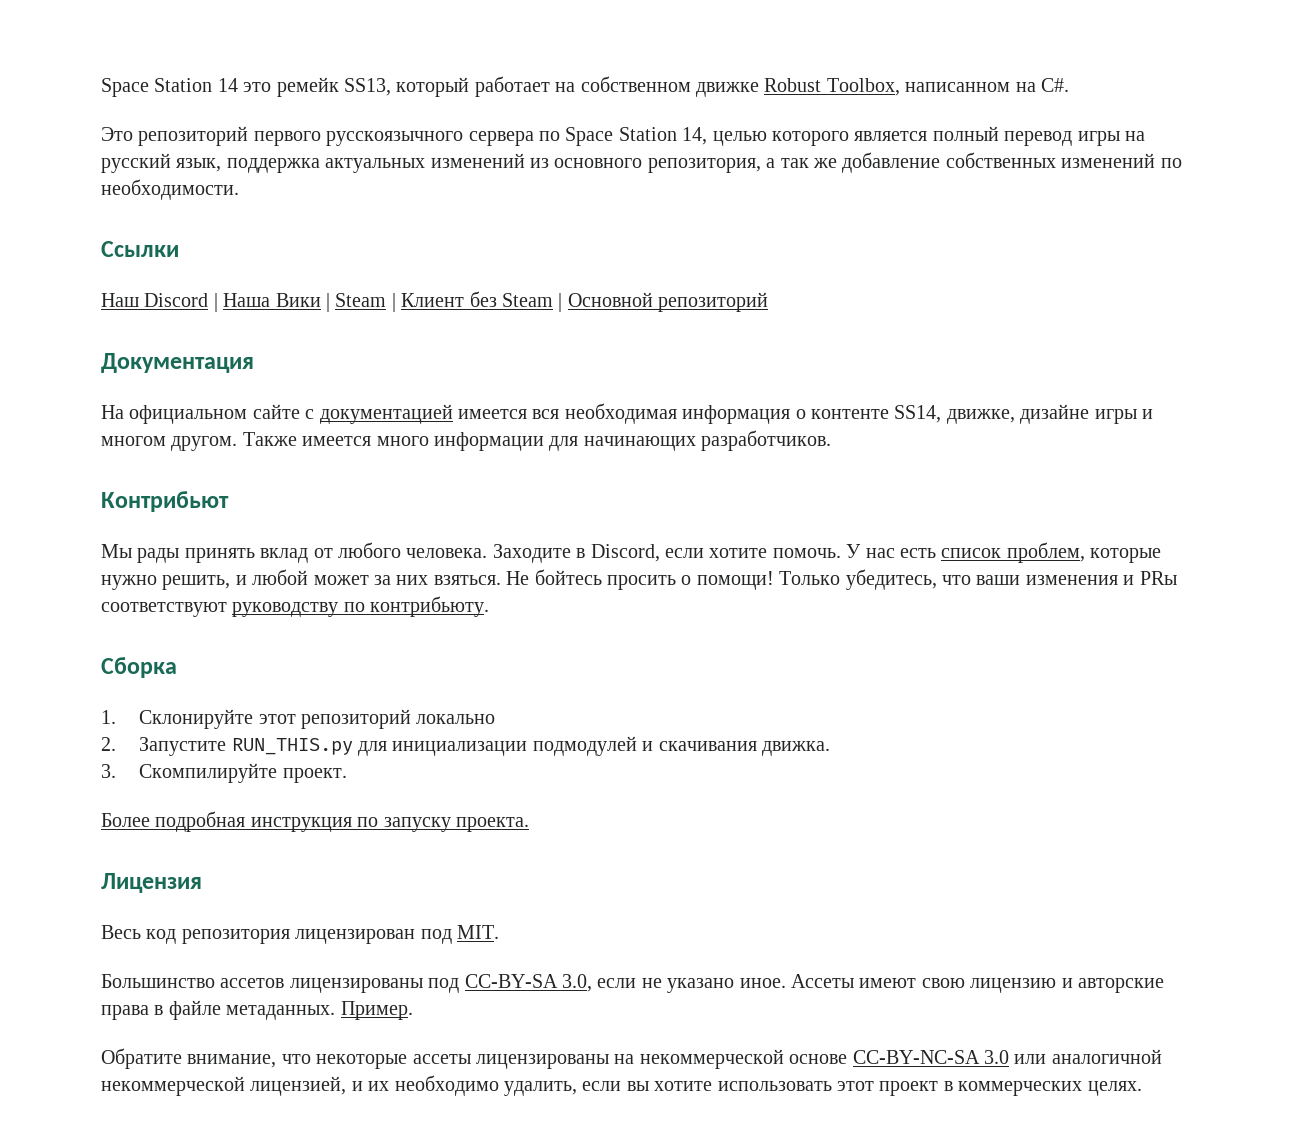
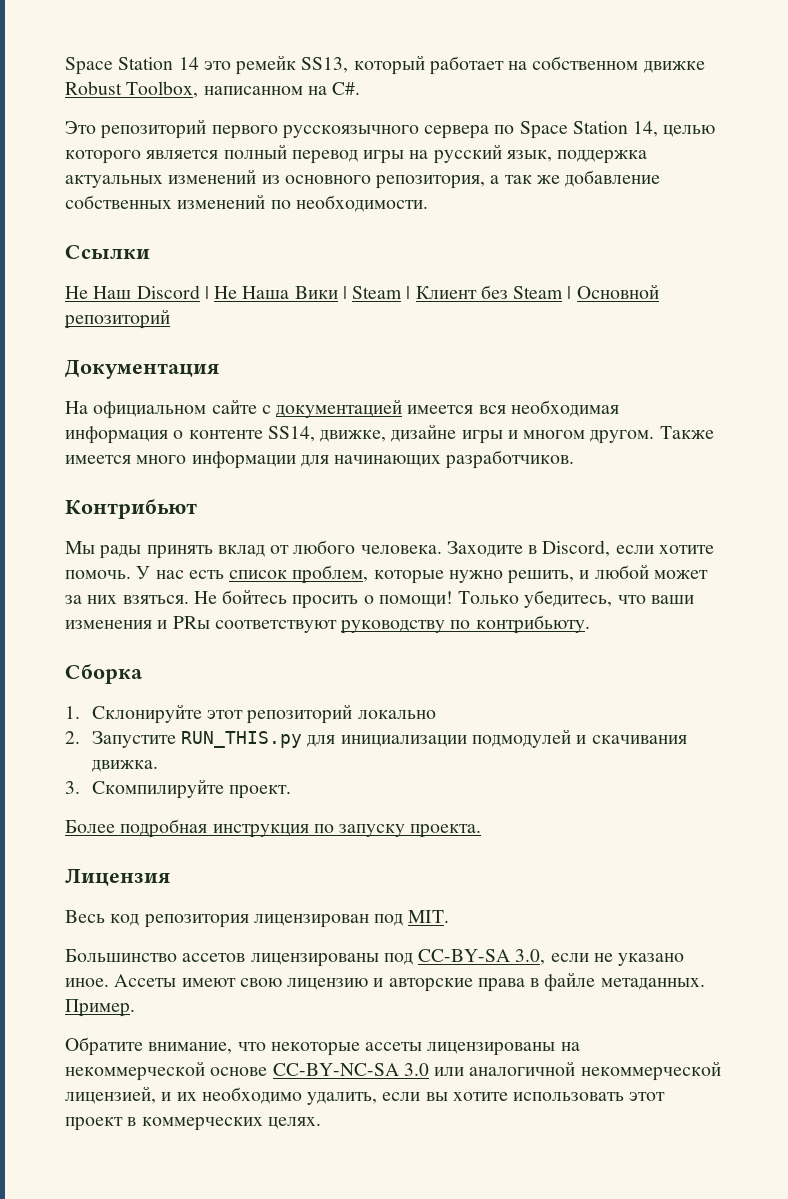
(179, 249) none -> [65,286,88,299] Не
(218, 302) none -> [214,286,238,299] Не

